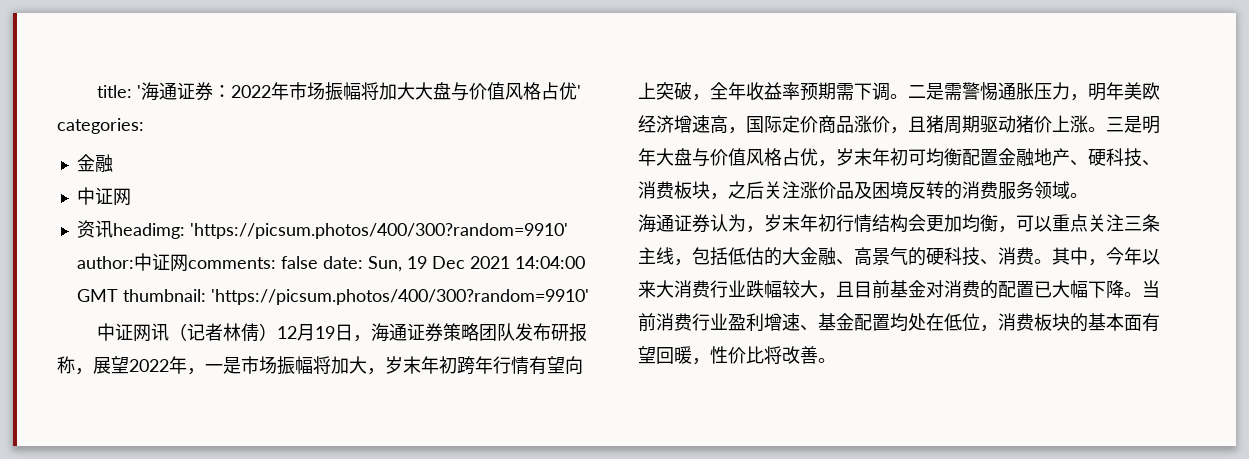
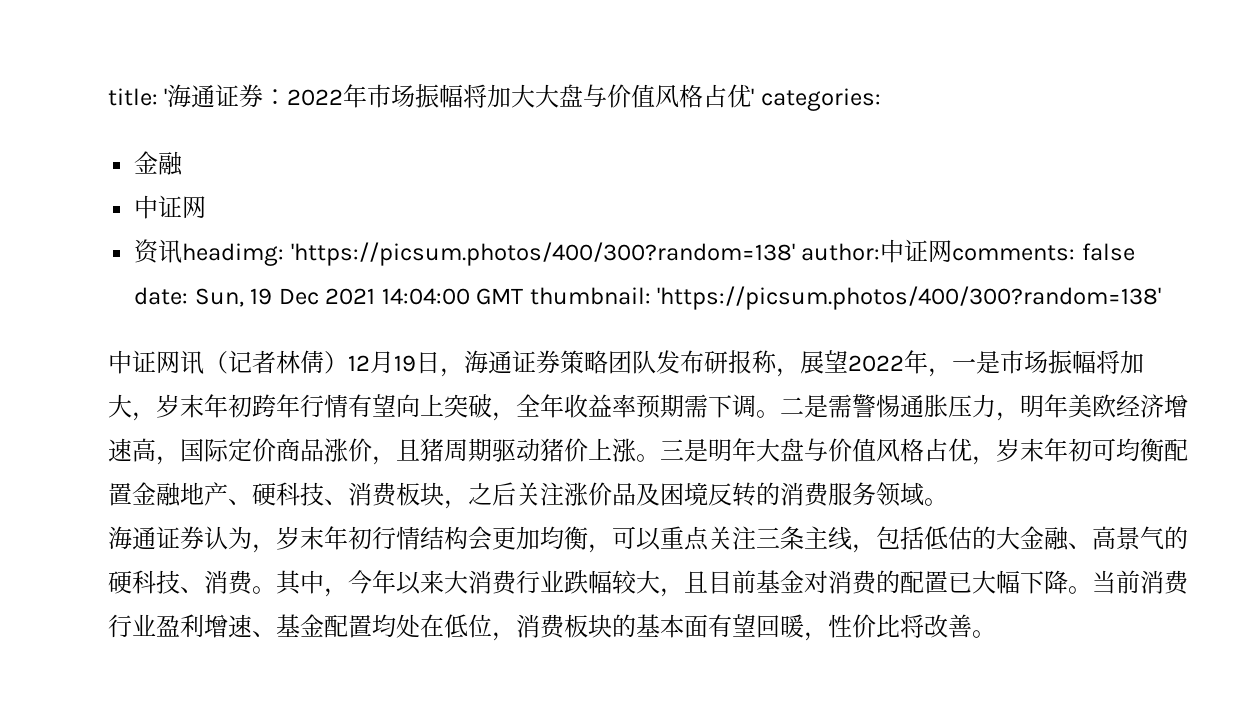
[189,223,568,239] 'https://picsum.photos/400/300?random=9910' -> [290,242,795,266] 'https://picsum.photos/400/300?random=138'
[210,289,589,305] 'https://picsum.photos/400/300?random=9910' -> [657,286,1162,310] 'https://picsum.photos/400/300?random=138'

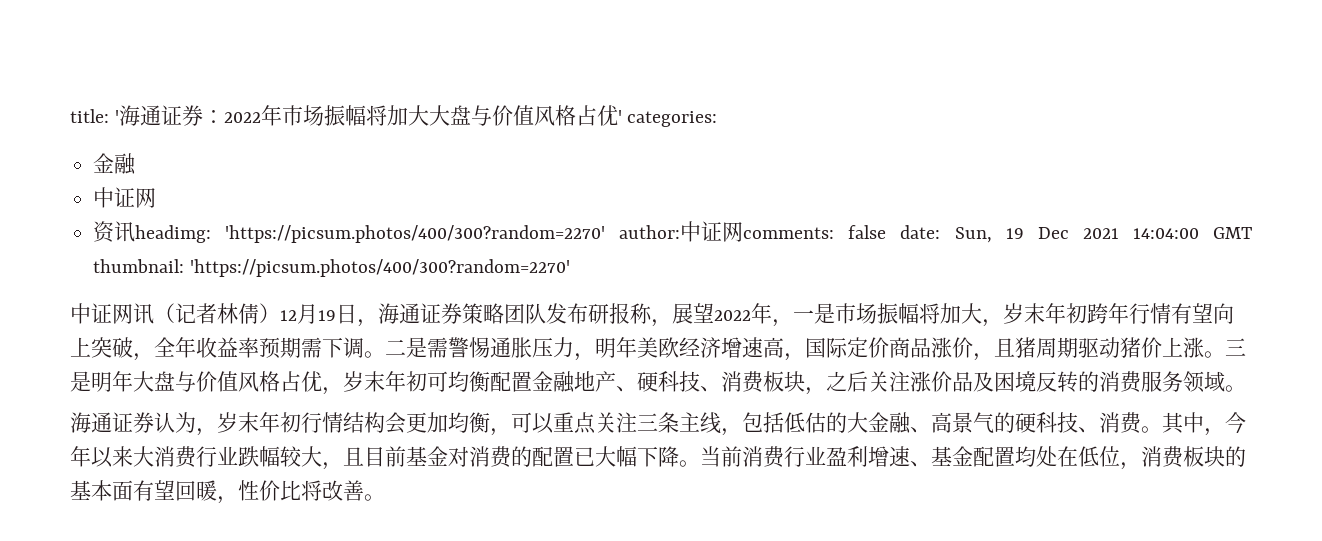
[290,242,795,266] 'https://picsum.photos/400/300?random=138' -> [225,225,606,243] 'https://picsum.photos/400/300?random=2270'
[657,286,1162,310] 'https://picsum.photos/400/300?random=138' -> [189,259,570,277] 'https://picsum.photos/400/300?random=2270'

